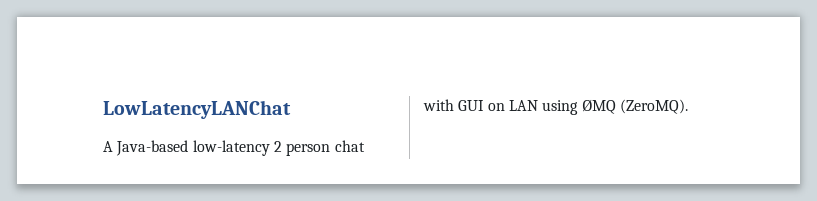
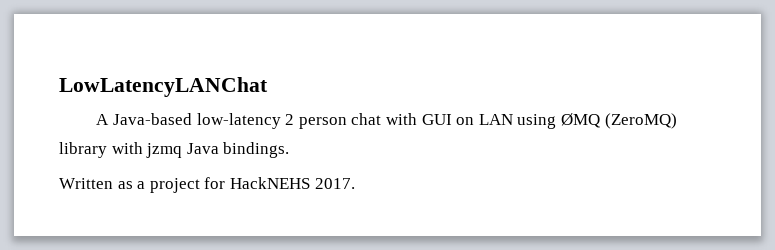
[619,99,688,114] (ZeroMQ). -> [604,113,677,129] [59,142,290,158] [59,177,355,193] (ZeroMQ) library with jzmq Java bindings. // Written as a project for HackNEHS 2017.

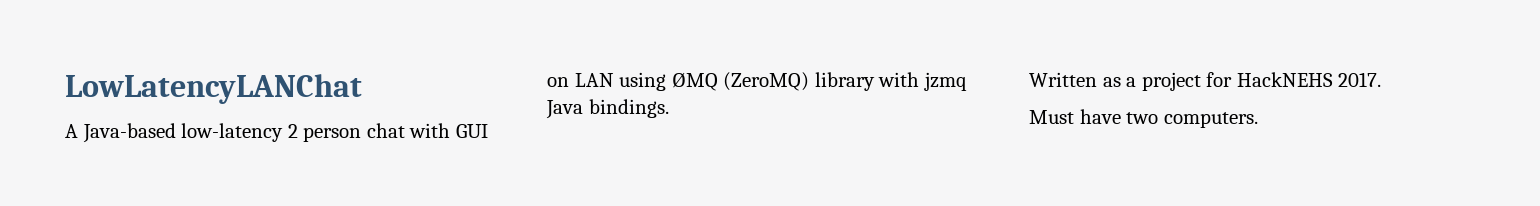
(355, 183) none -> [1029,109,1258,128] // Must have two computers.

